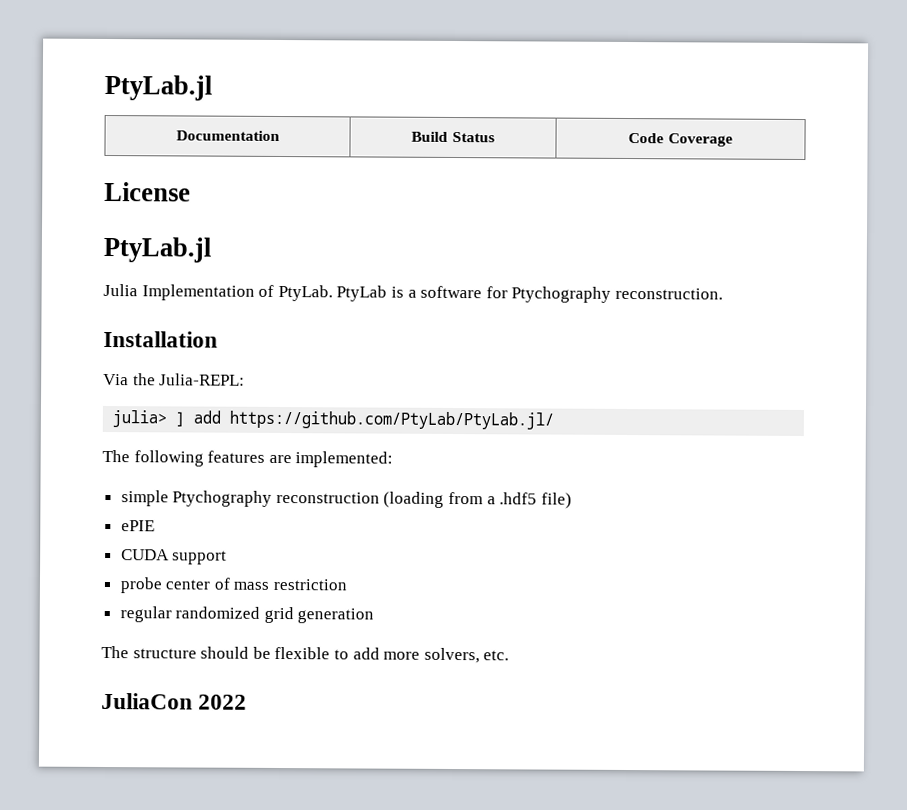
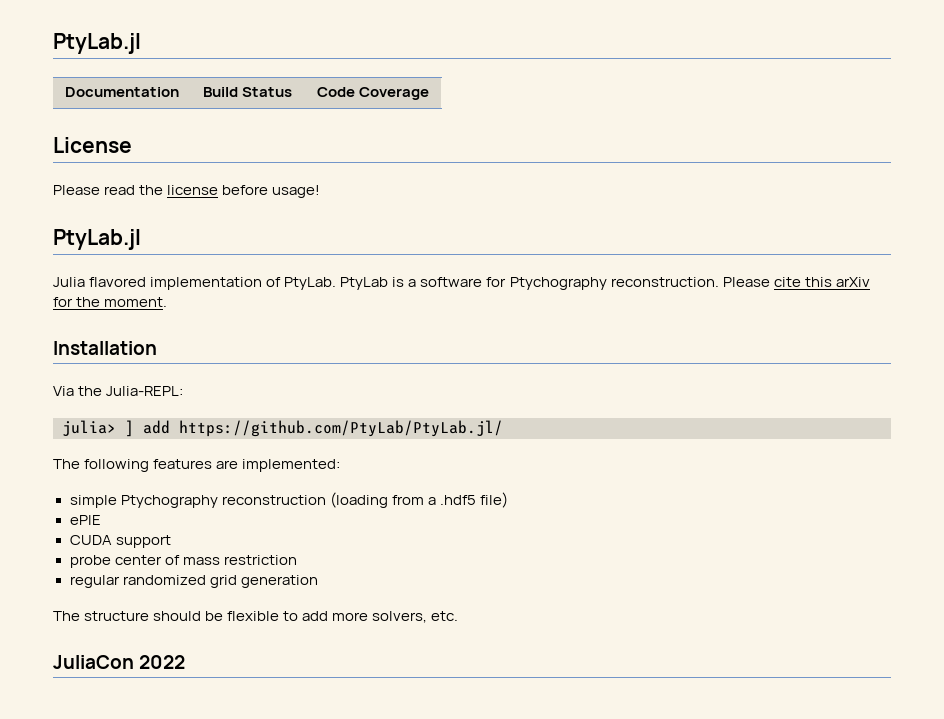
(191, 191) none -> [53,185,321,198] // Please read the license before usage!
[141,284,255,301] Implementation -> [89,277,263,290] flavored implementation
(723, 293) none -> [722,277,870,287] [53,297,168,307] Please cite this arXiv for the moment.

